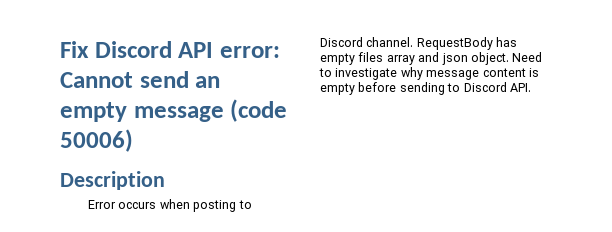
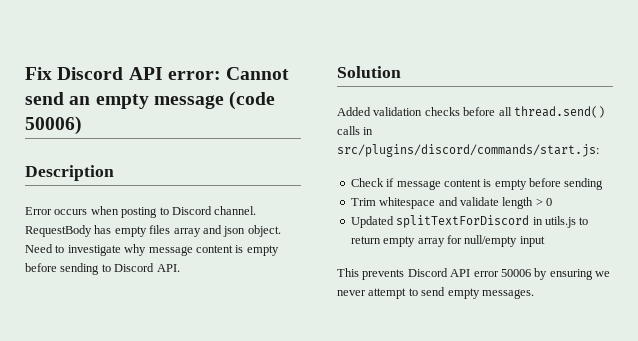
(531, 87) none -> [337,66,401,78] [337,106,605,118] [337,126,374,135] [337,144,599,157] [350,178,604,190] [350,197,552,209] [350,215,589,228] [350,235,545,247] [337,268,610,280] [337,287,534,299] // Solution // Added validation checks before all thread.send() calls in src/plugins/discord/commands/start.js: // Check if message content is empty before sending // Trim whitespace and validate length > 0 // Updated splitTextForDiscord in utils.js to return empty array for null/empty input // This prevents Discord API error 50006 by ensuring we never attempt to send empty messages.

